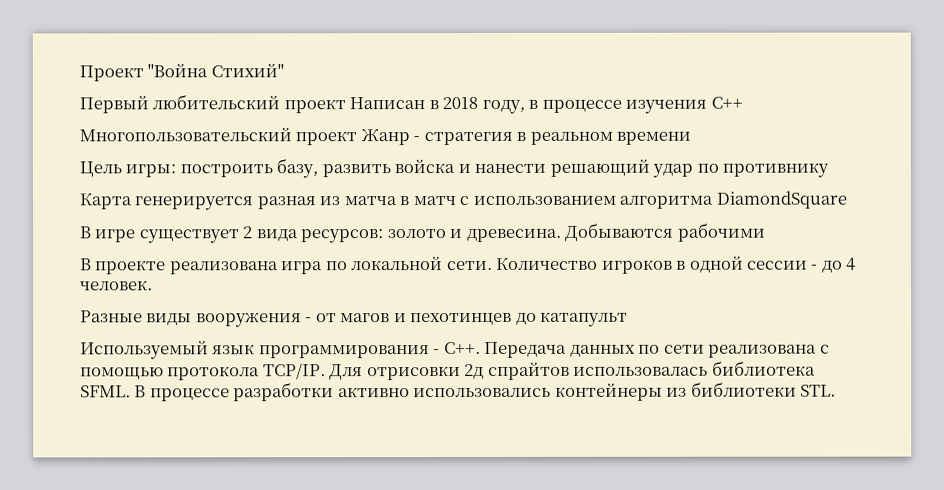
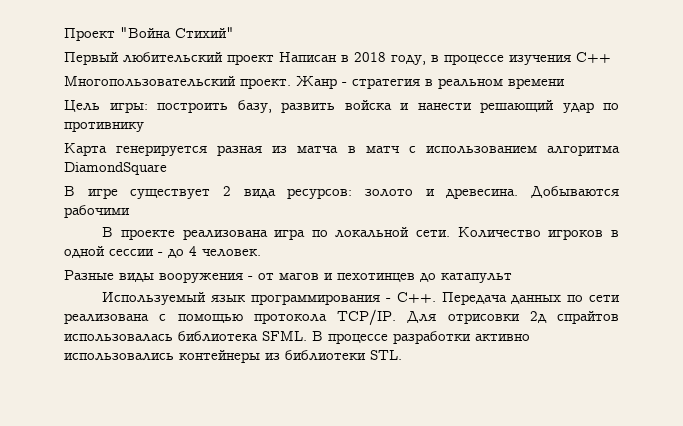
[295,131,358,146] проект -> [240,78,291,89] проект.

